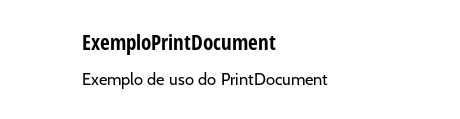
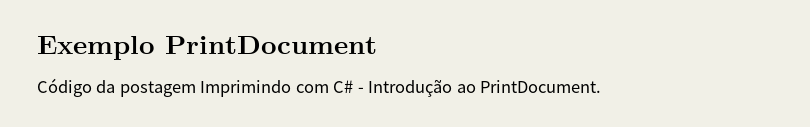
[82,34,276,55] [82,72,328,89] ExemploPrintDocument // Exemplo de uso do PrintDocument -> [37,36,377,60] [37,78,602,97] Exemplo PrintDocument // Código da postagem Imprimindo com C# - Introdução ao PrintDocument.

